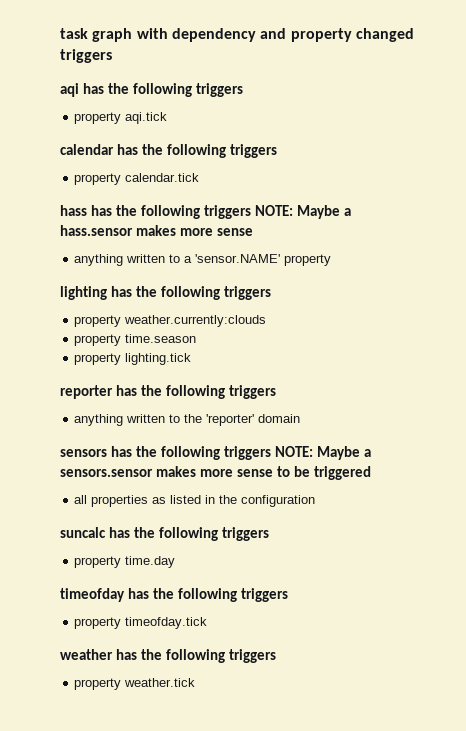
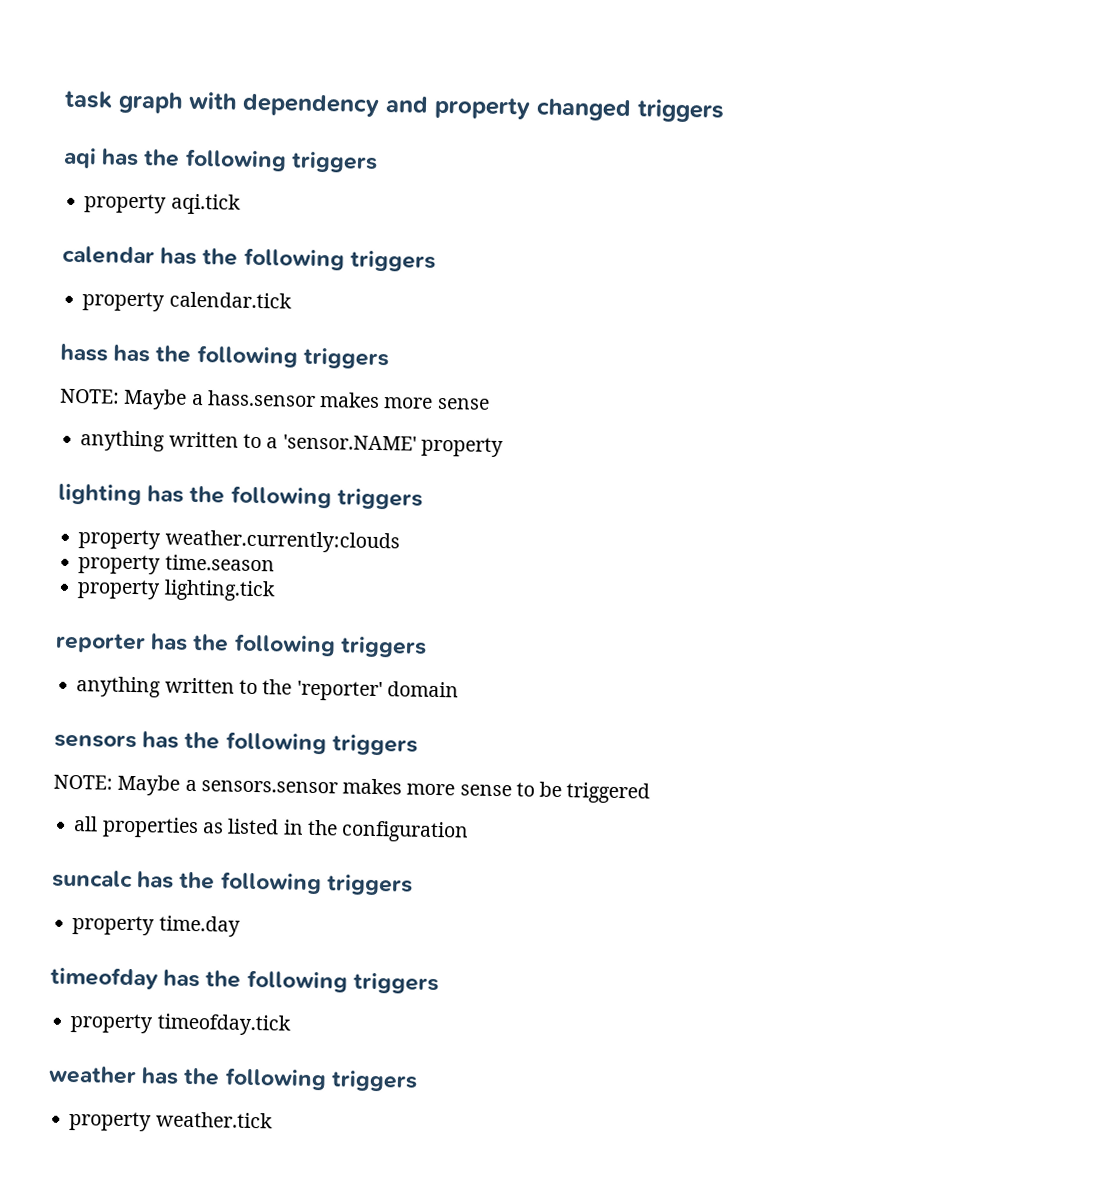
(252, 212) none -> (389, 358) //
(272, 453) none -> (418, 745) //

